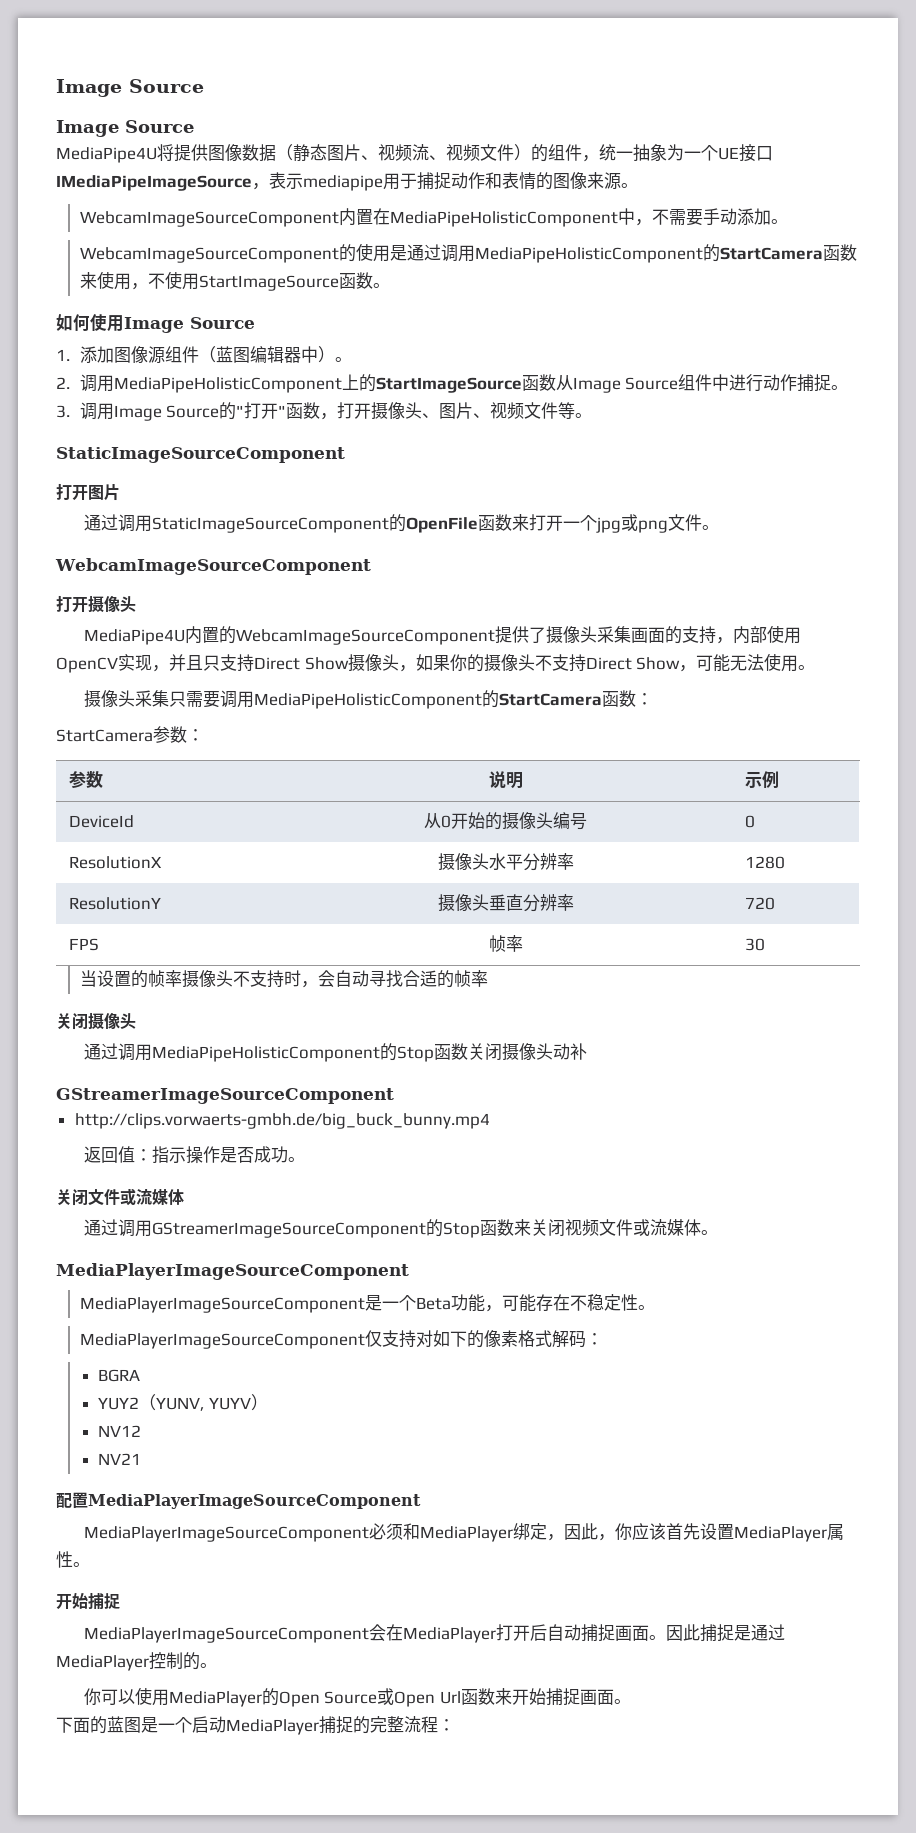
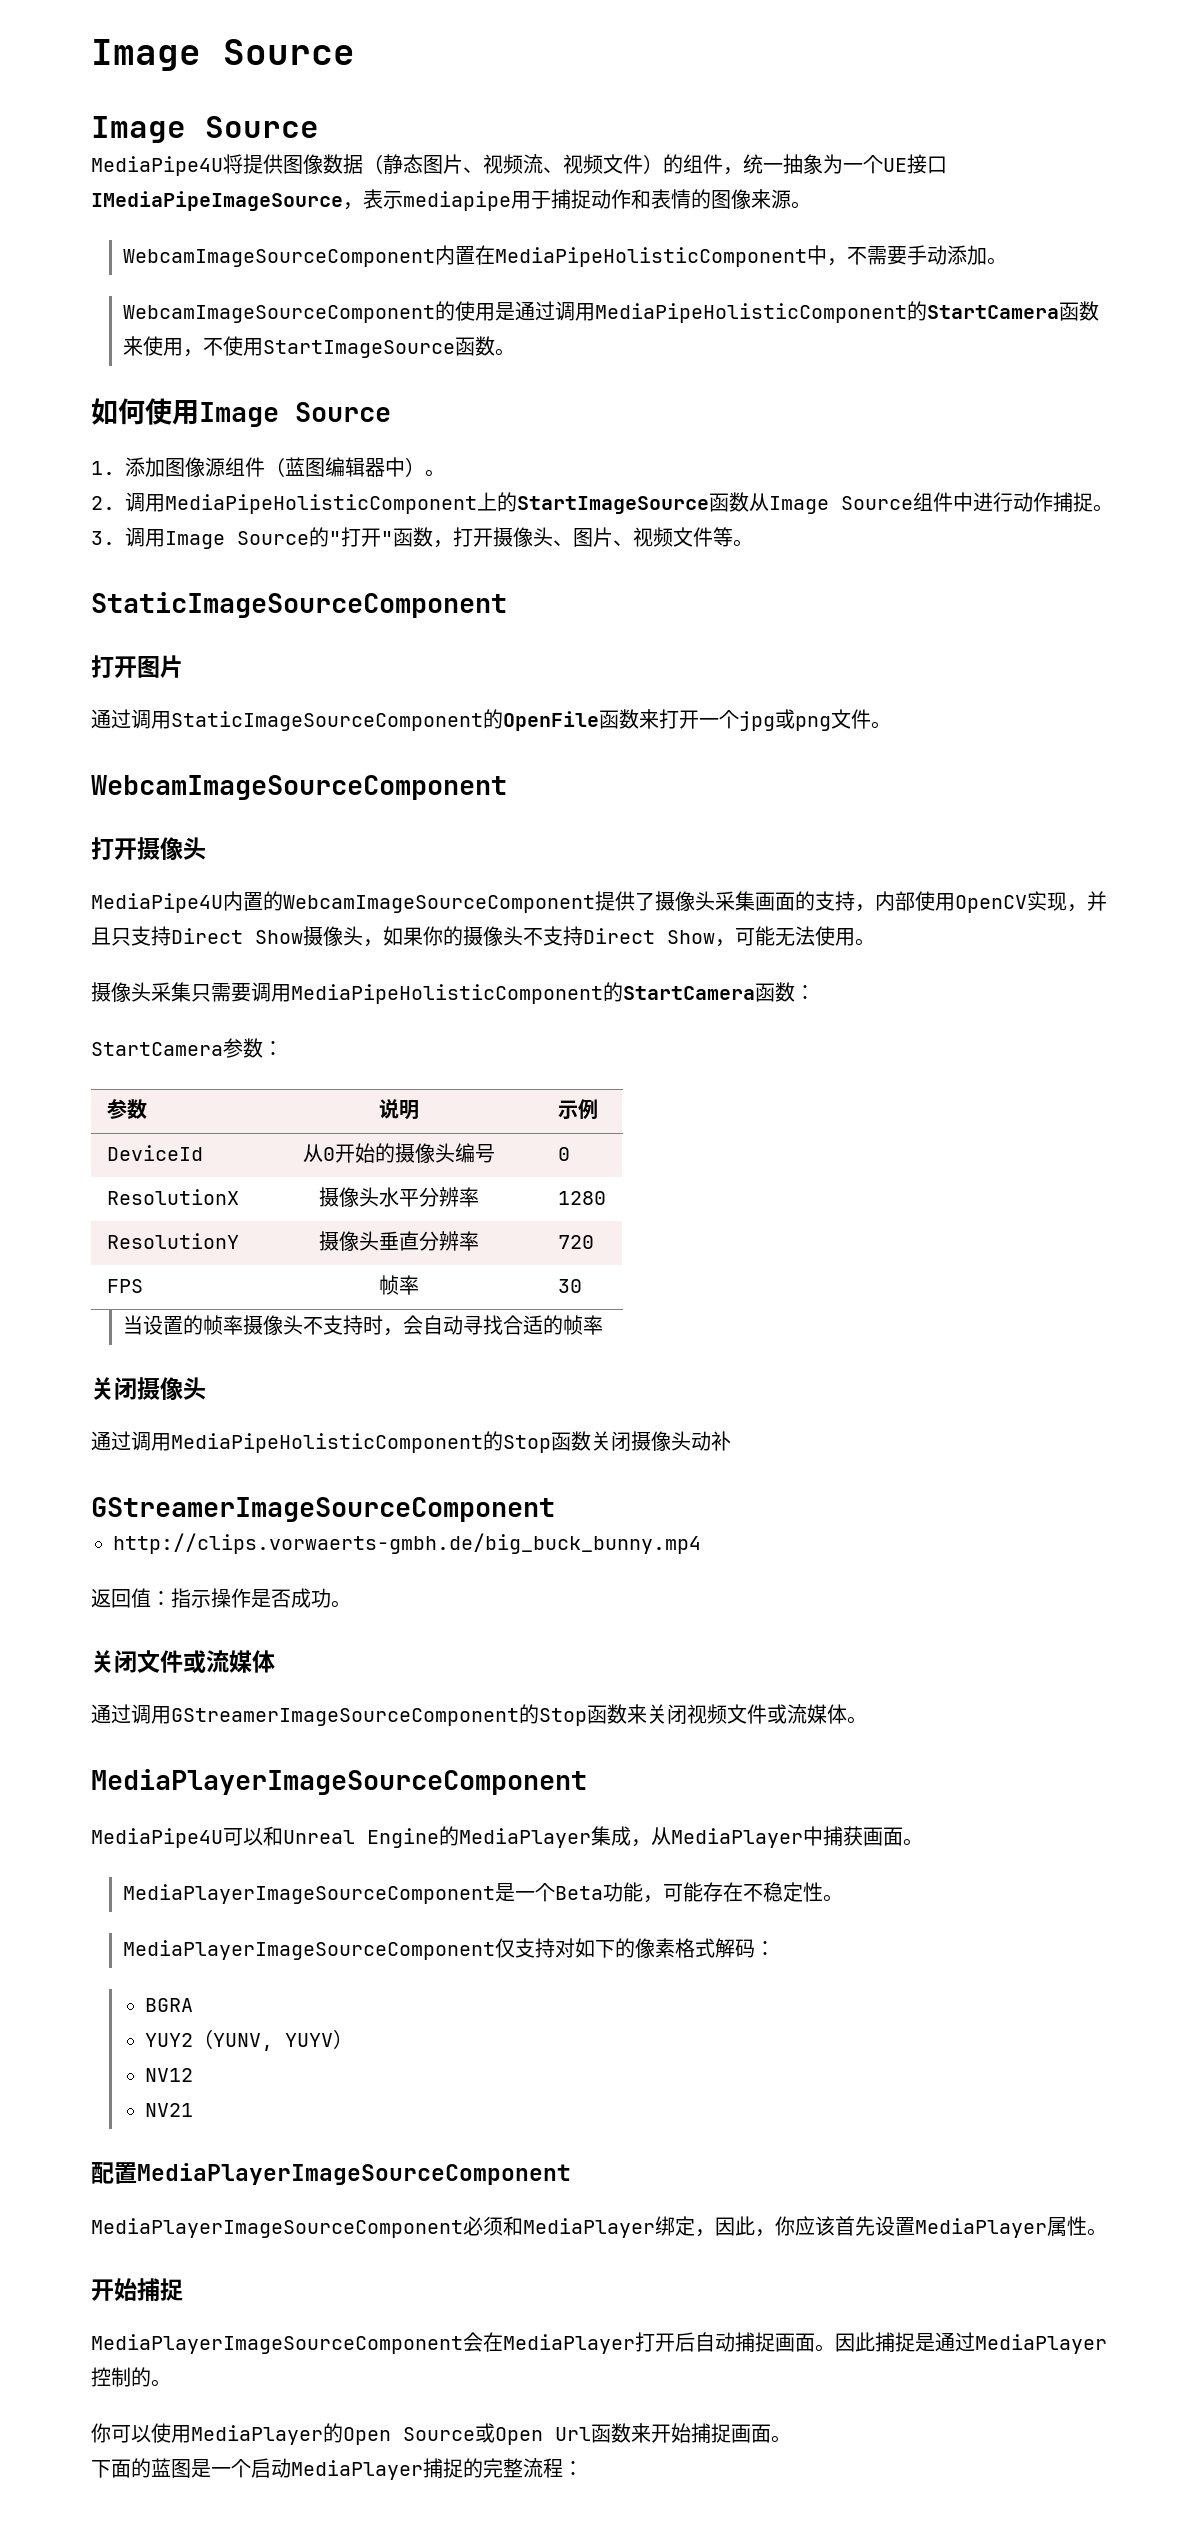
(409, 1271) none -> [91,1826,923,1848] // MediaPipe4U可以和Unreal Engine的MediaPlayer集成，从MediaPlayer中捕获画面。

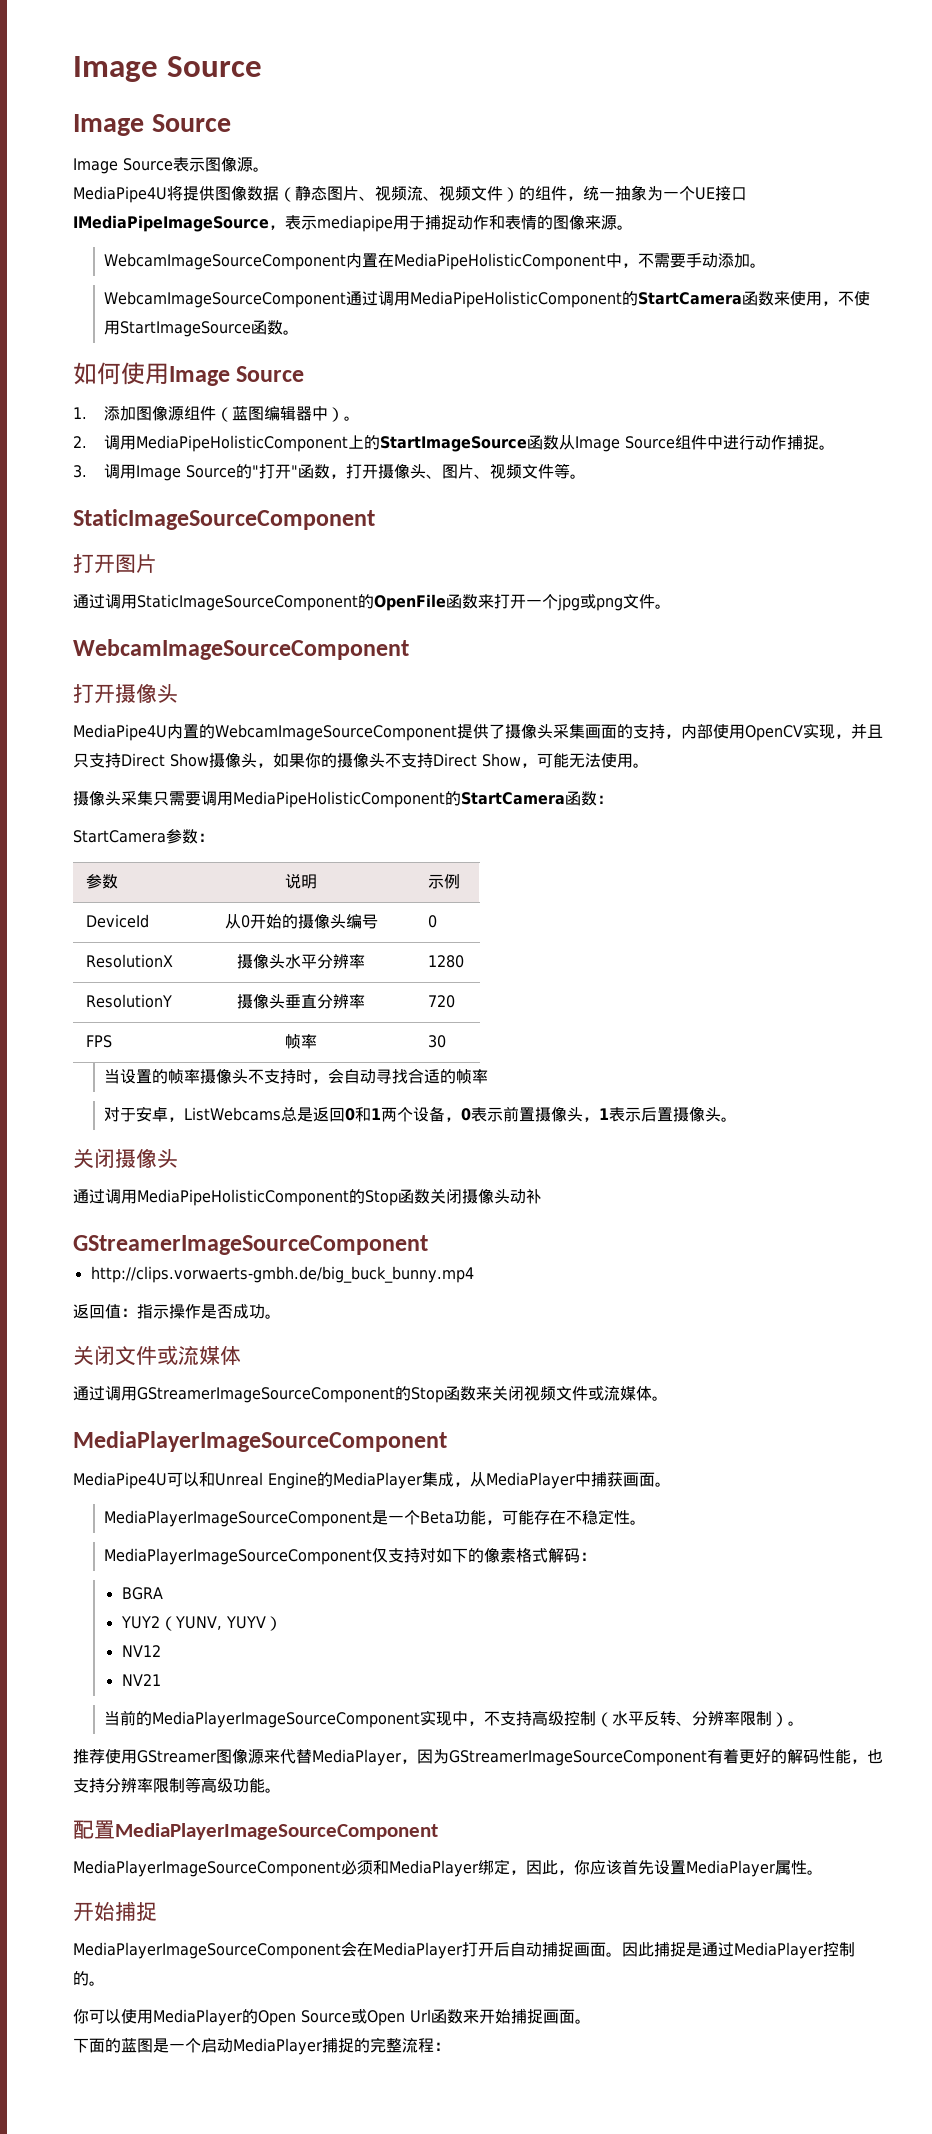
[91,39,355,71] [91,116,319,143] Image Source // Image Source -> [73,56,262,82] [73,114,231,136] [73,157,269,174] Image Source // Image Source // Image Source表示图像源。
[435,301,516,321] 的使用是 -> (347, 299) none
(604, 1325) none -> [104,1106,738,1122] // 对于安卓，ListWebcams总是返回0和1两个设备，0表示前置摄像头，1表示后置摄像头。
(194, 2110) none -> [104,1710,805,1728] [73,1748,883,1766] [73,1777,281,1793] // 当前的MediaPlayerImageSourceComponent实现中，不支持高级控制（水平反转、分辨率限制）。 // 推荐使用GStreamer图像源来代替MediaPlayer，因为GStreamerImageSourceComponent有着更好的解码性能，也支持分辨率限制等高级功能。

